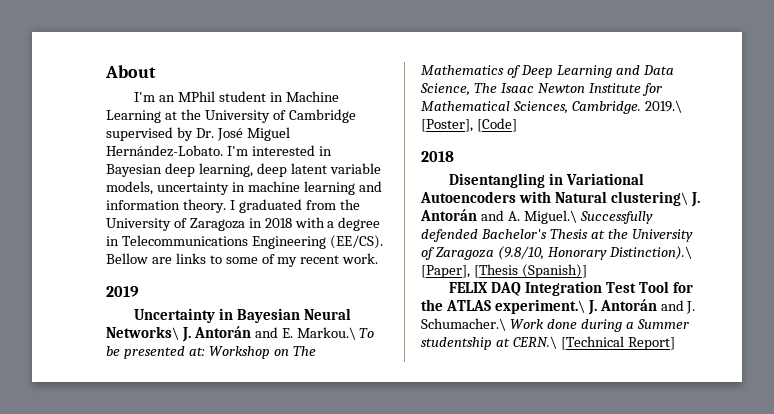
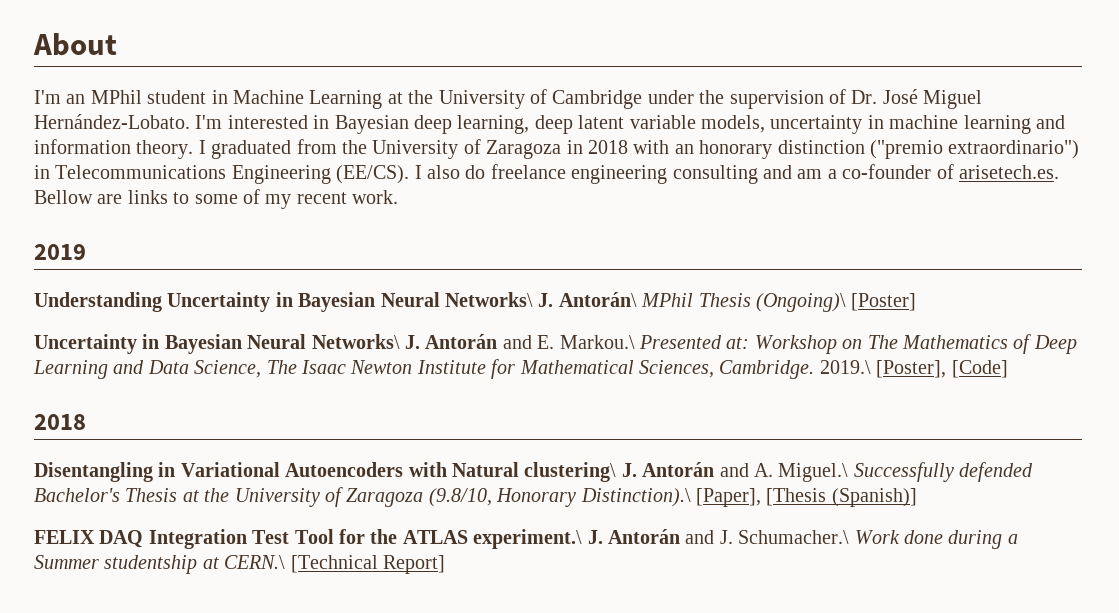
[106,127,193,141] supervised by -> [647,89,846,109] under the supervision of
[327,217,381,231] [106,235,383,249] a degree in Telecommunications Engineering (EE/CS). -> [674,140,1080,159] [34,164,1059,184] an honorary distinction ("premio extraordinario") in Telecommunications Engineering (EE/CS). I also do freelance engineering consulting and am a co-founder of arisetech.es.
(139, 291) none -> [34,292,917,312] // Understanding Uncertainty in Bayesian Neural Networks\ J. Antorán\ MPhil Thesis (Ongoing)\ [Poster]
[359,328,375,338] [106,346,185,359] To be presented -> [638,335,722,349] Presented

